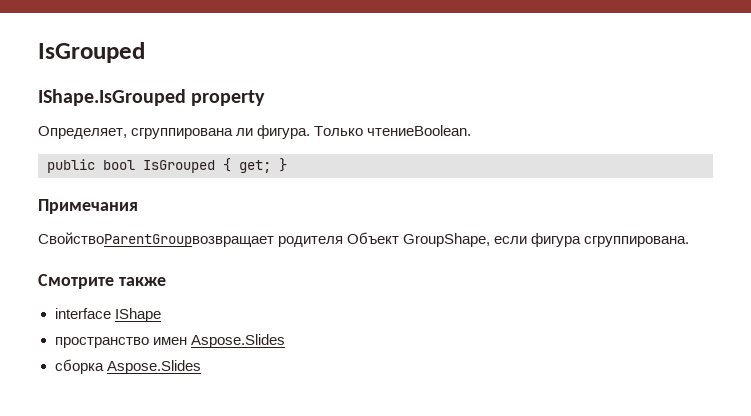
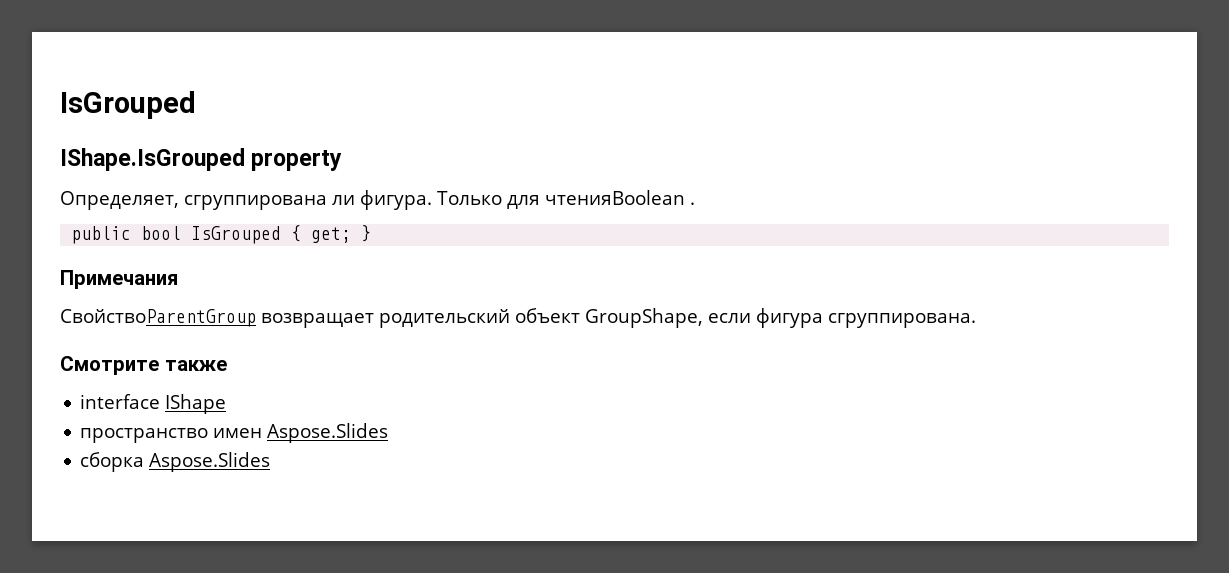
[367,125,472,136] чтениеBoolean. -> [507,190,695,209] для чтенияBoolean .
[38,232,400,247] СвойствоParentGroupвозвращает родителя Объект -> [60,308,580,328] СвойствоParentGroup возвращает родительский объект

